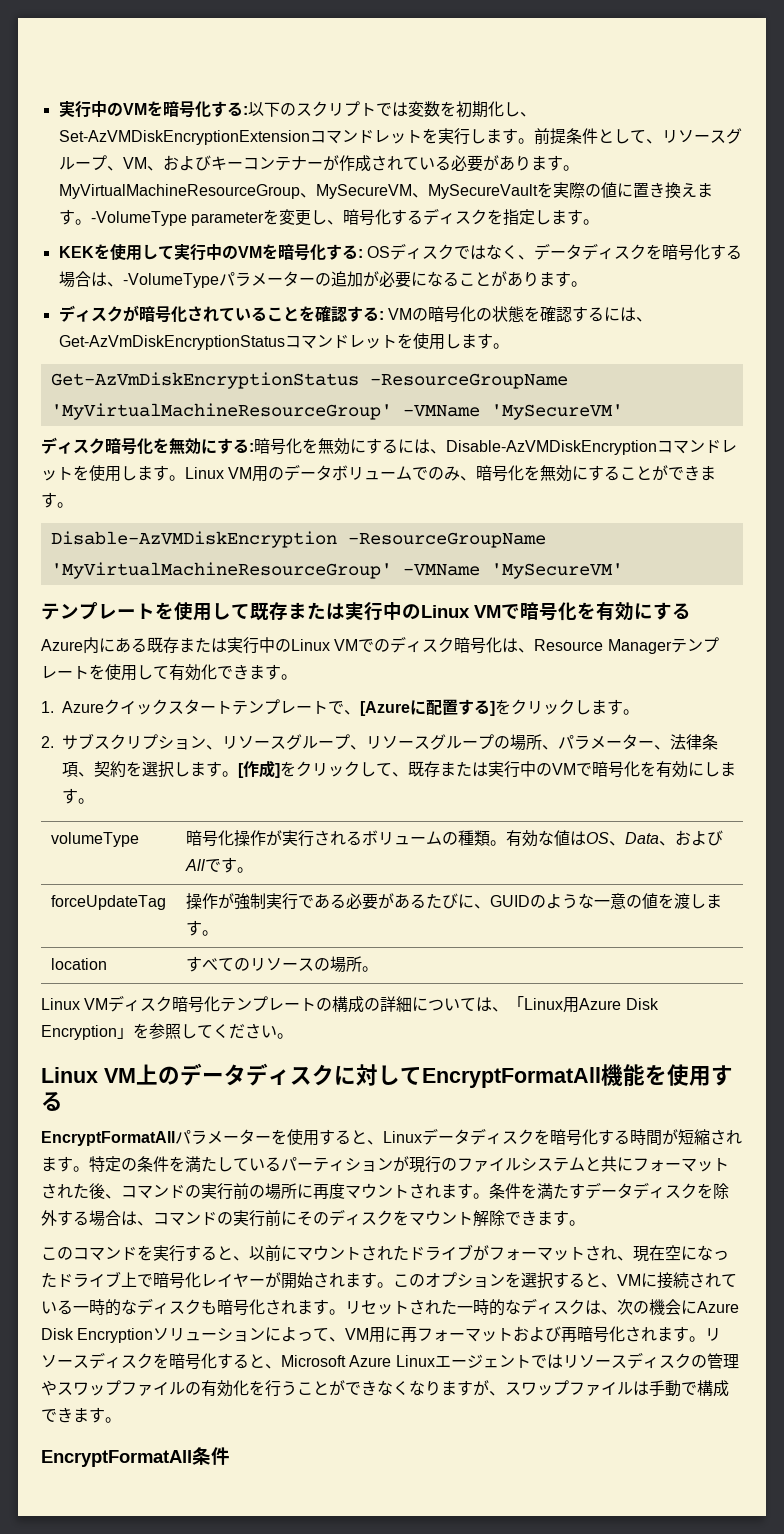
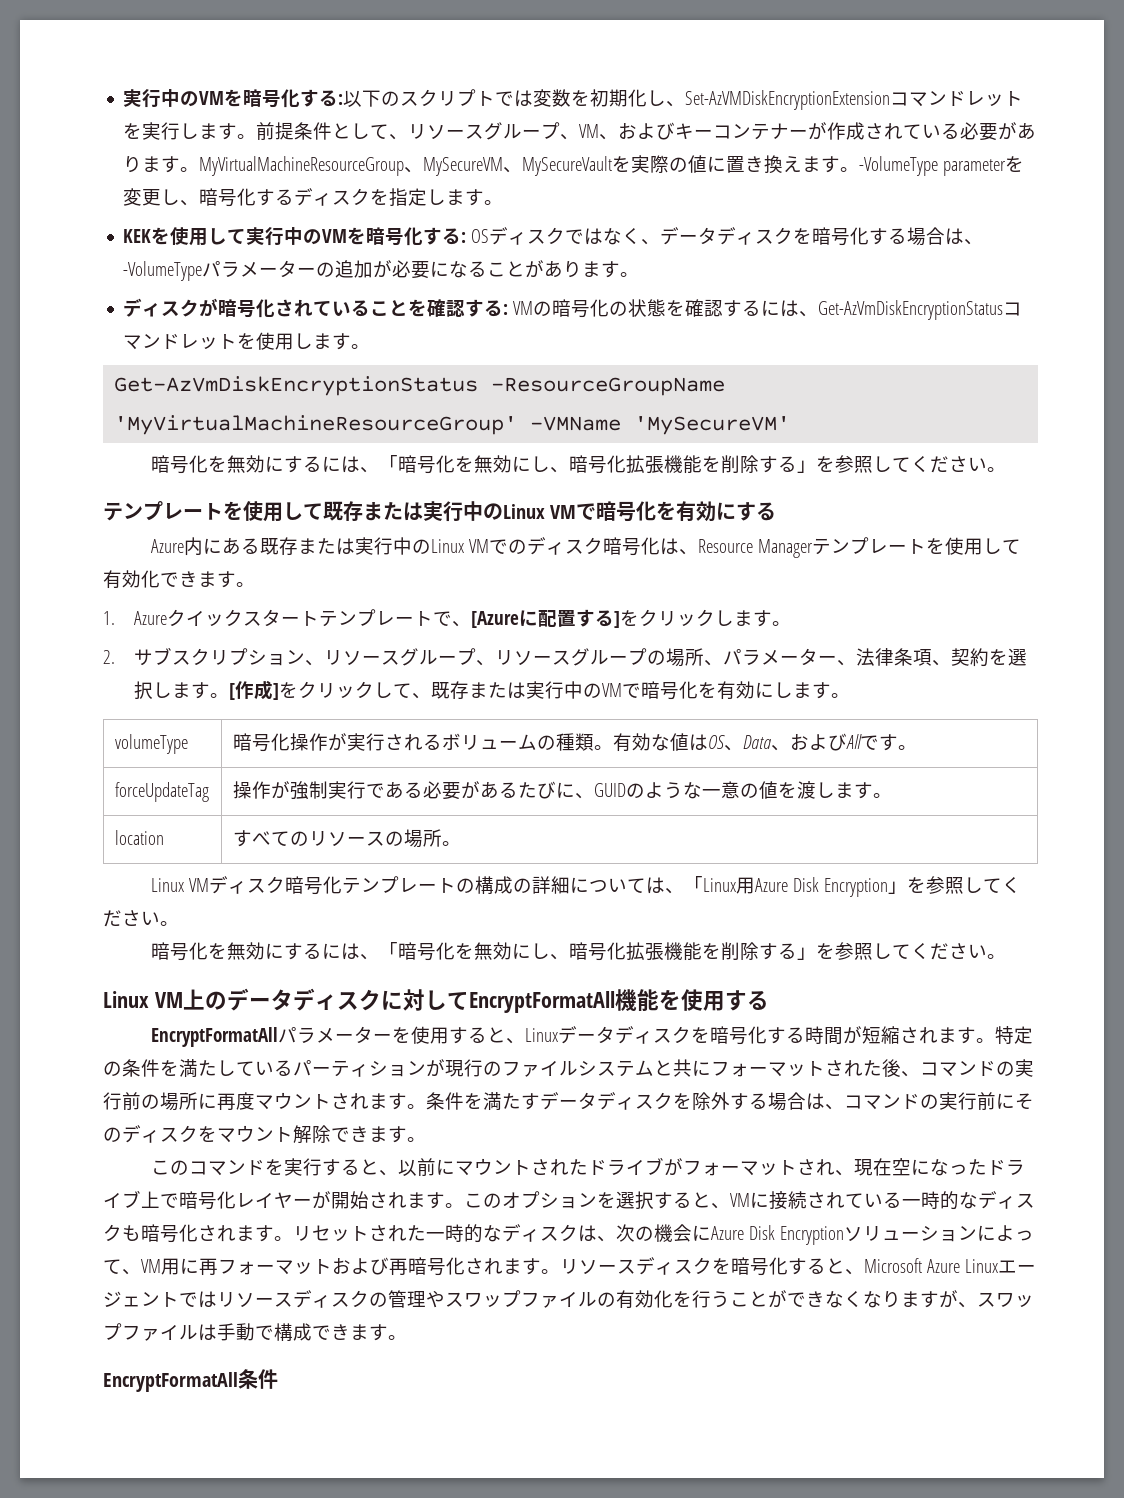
[41,437,737,455] [41,464,717,482] [41,492,73,508] [50,531,546,548] [50,562,623,579] ディスク暗号化を無効にする:暗号化を無効にするには、Disable-AzVMDiskEncryptionコマンドレットを使用します。Linux VM用のデータボリュームでのみ、暗号化を無効にすることができます。 // Disable-AzVMDiskEncryption -ResourceGroupName 'MyVirtualMachineResourceGroup' -VMName 'MySecureVM' -> [150,455,1006,474] 暗号化を無効にするには、「暗号化を無効にし、暗号化拡張機能を削除する」を参照してください。
(293, 1036) none -> [150,942,1006,961] // 暗号化を無効にするには、「暗号化を無効にし、暗号化拡張機能を削除する」を参照してください。

